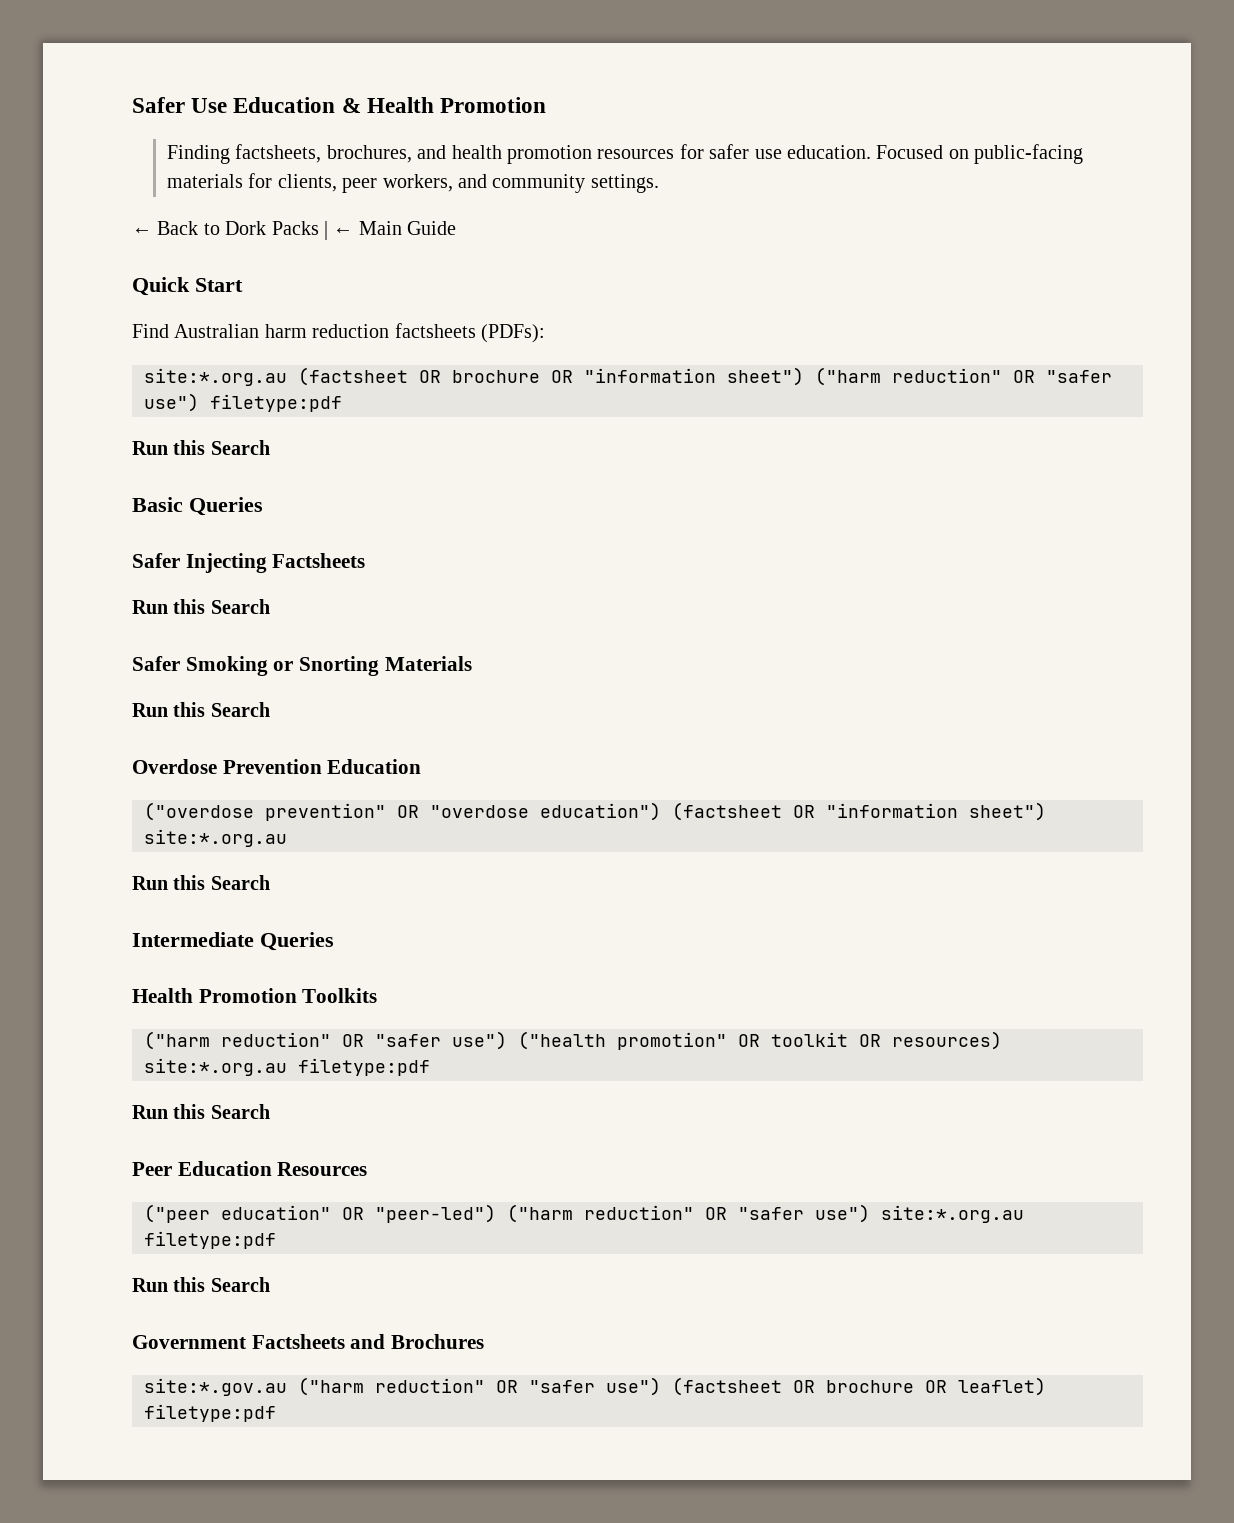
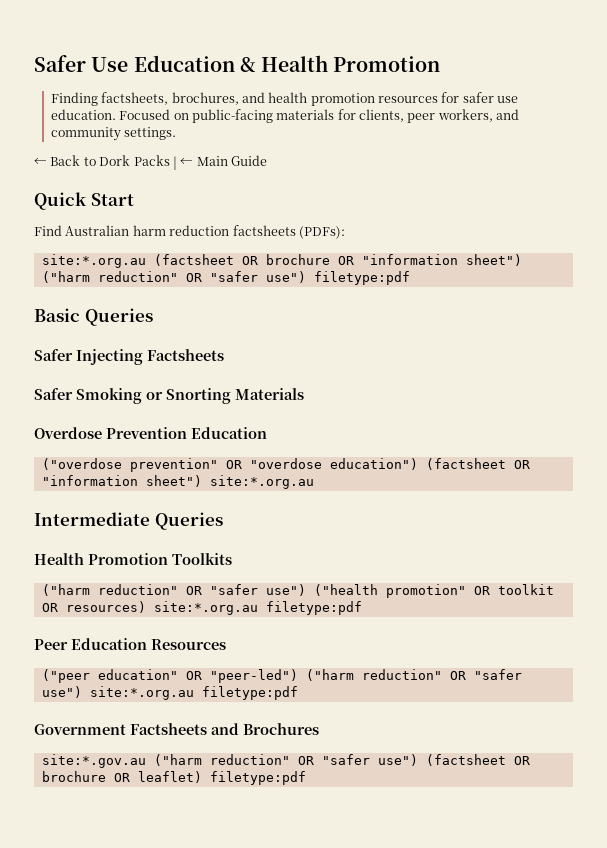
[132,440,270,455] // Run this Search -> (410, 278) none
[132,599,270,614] // Run this Search -> (224, 355) none
[132,702,270,717] // Run this Search -> (304, 394) none
[132,875,270,890] // Run this Search -> (314, 482) none
[132,1104,270,1119] // Run this Search -> (362, 608) none
[132,1277,270,1292] // Run this Search -> (298, 693) none

